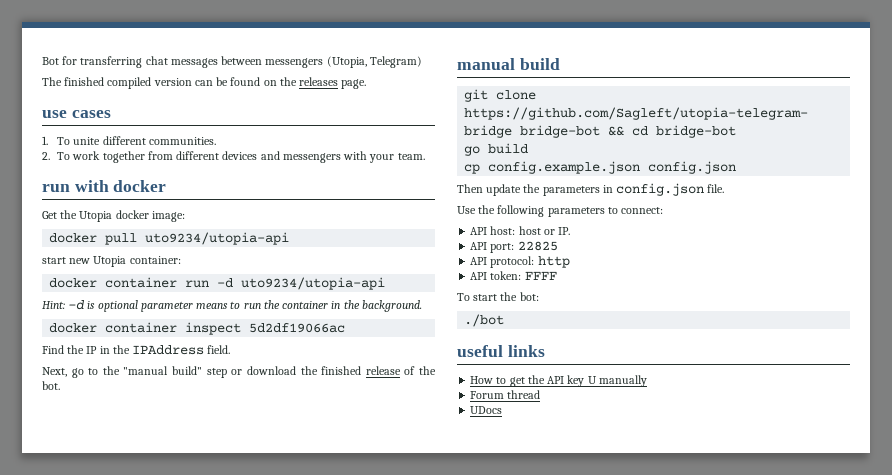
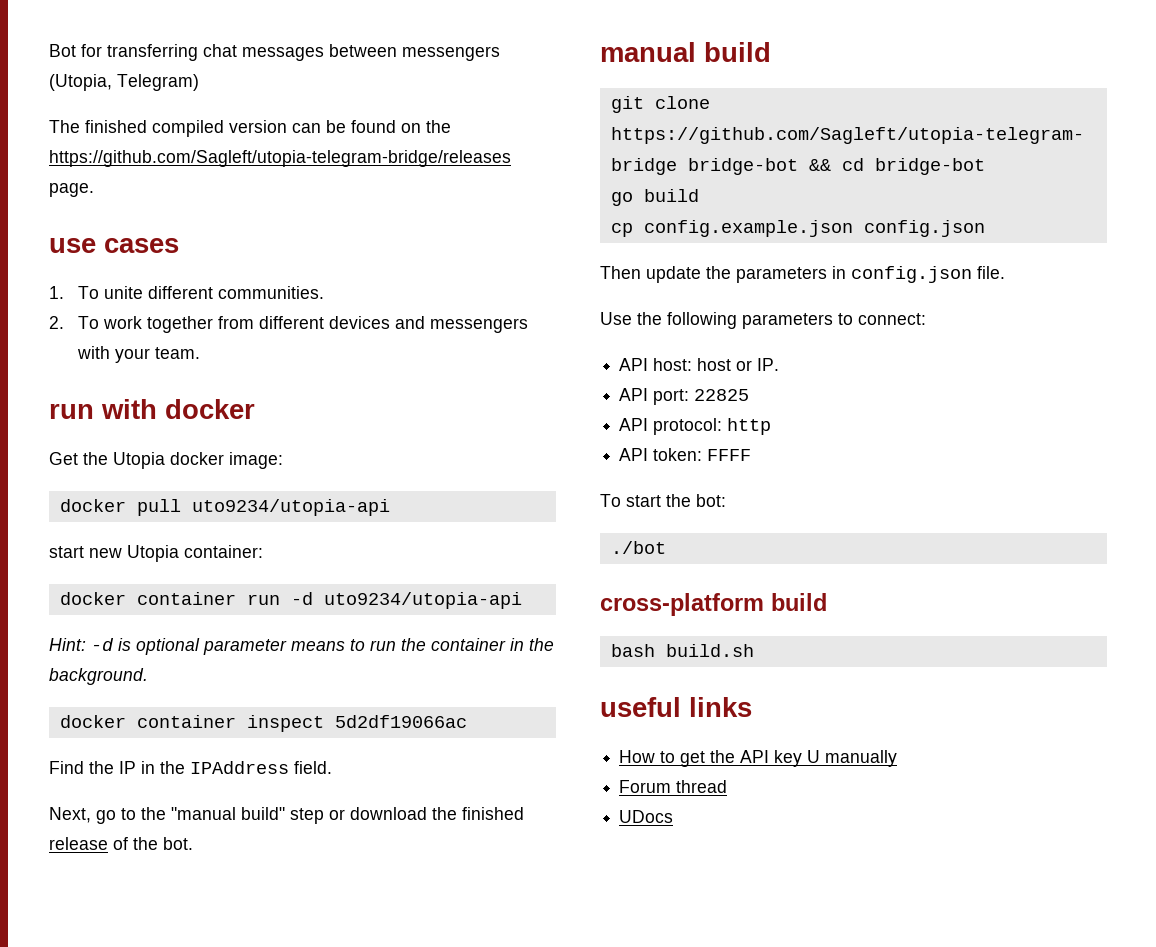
[299,77,339,86] releases -> [49,150,511,167] https://github.com/Sagleft/utopia-telegram-bridge/releases
(505, 320) none -> [600,593,827,616] [610,644,754,657] // cross-platform build // bash build.sh

